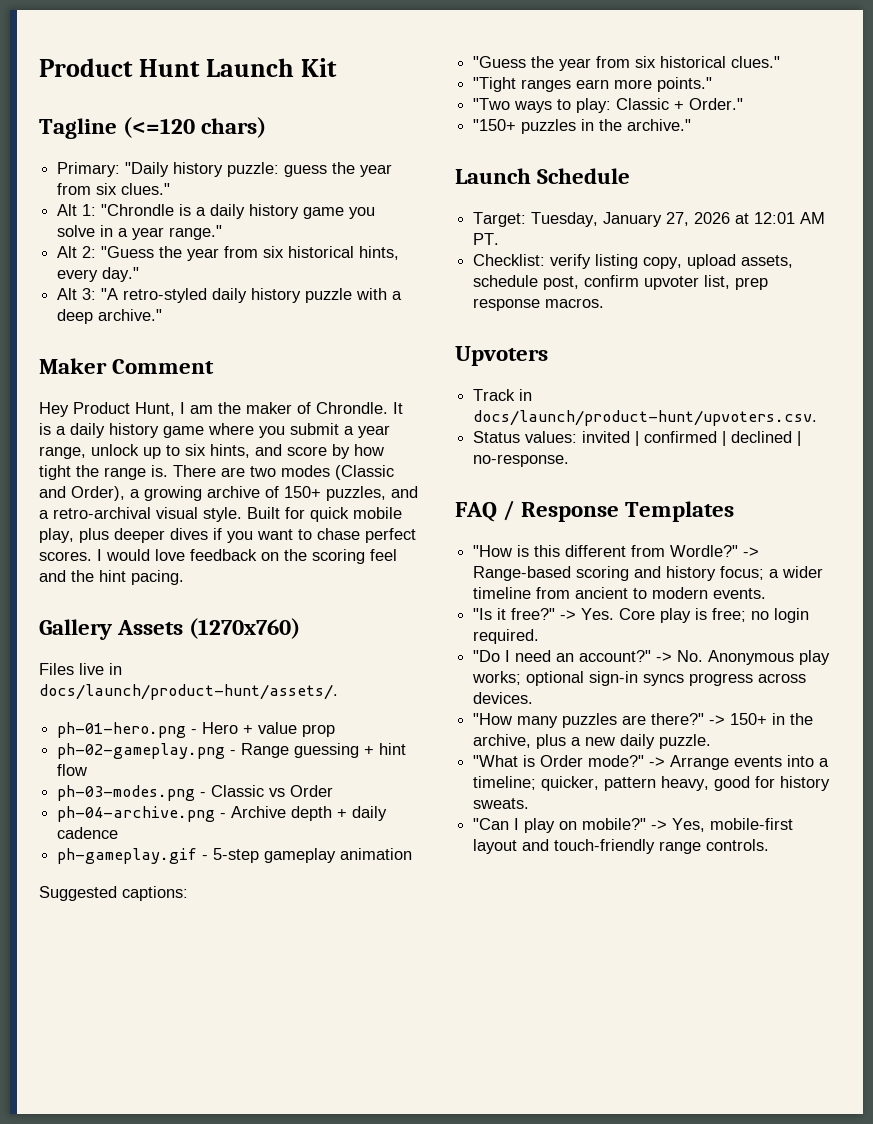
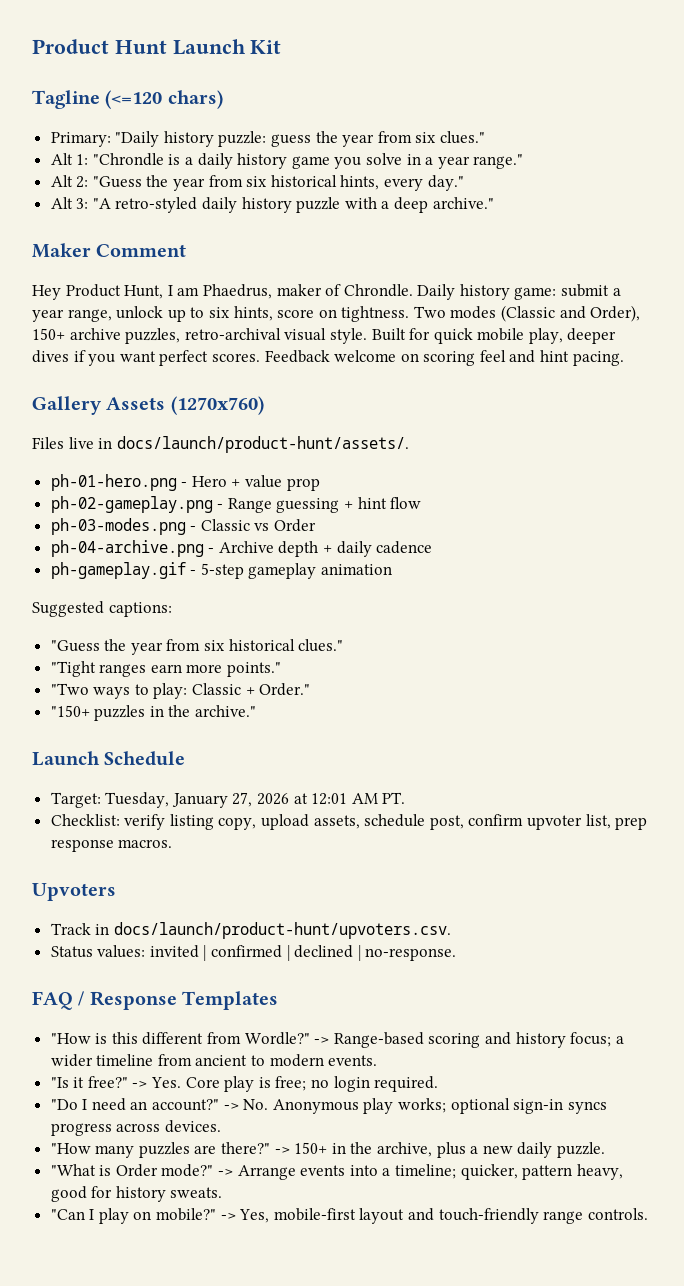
[218,402,241,414] the -> [202,284,272,299] Phaedrus,
[393,402,403,414] [39,423,285,438] It is a daily history game where you -> [417,284,557,300] Daily history game:
[255,444,384,459] [39,465,394,480] [39,486,418,501] [39,510,49,519] and score by how tight the range is. There are two modes (Classic and Order), a growing archive of 150+ puzzles, and a -> [277,305,641,322] [32,328,181,344] score on tightness. Two modes (Classic and Order), 150+ archive puzzles,
[79,528,109,543] plus -> (563, 336) none
[298,528,416,543] [39,549,307,561] to chase perfect scores. I would love feedback on the -> [159,350,419,366] perfect scores. Feedback welcome on
[71,570,94,582] the -> (536, 356) none

